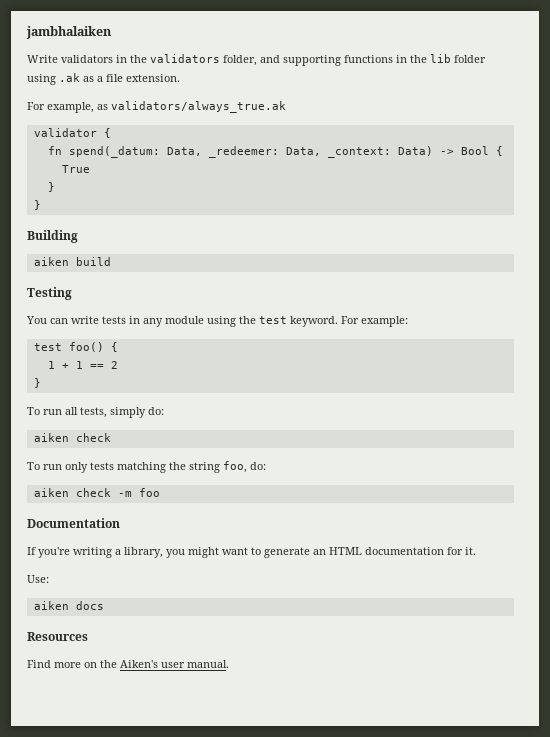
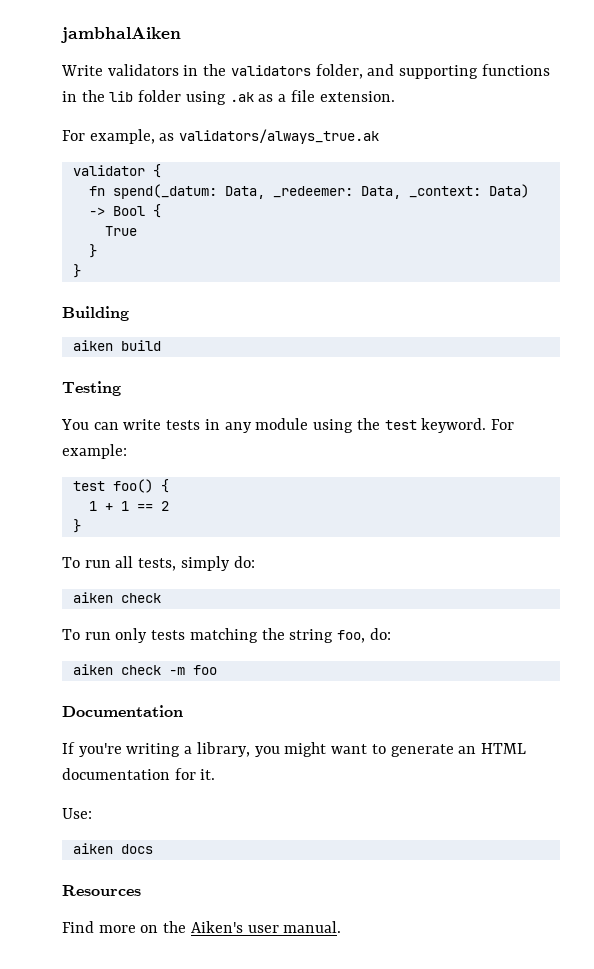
[26,26,112,39] jambhalaiken -> [61,27,181,43] jambhalAiken

